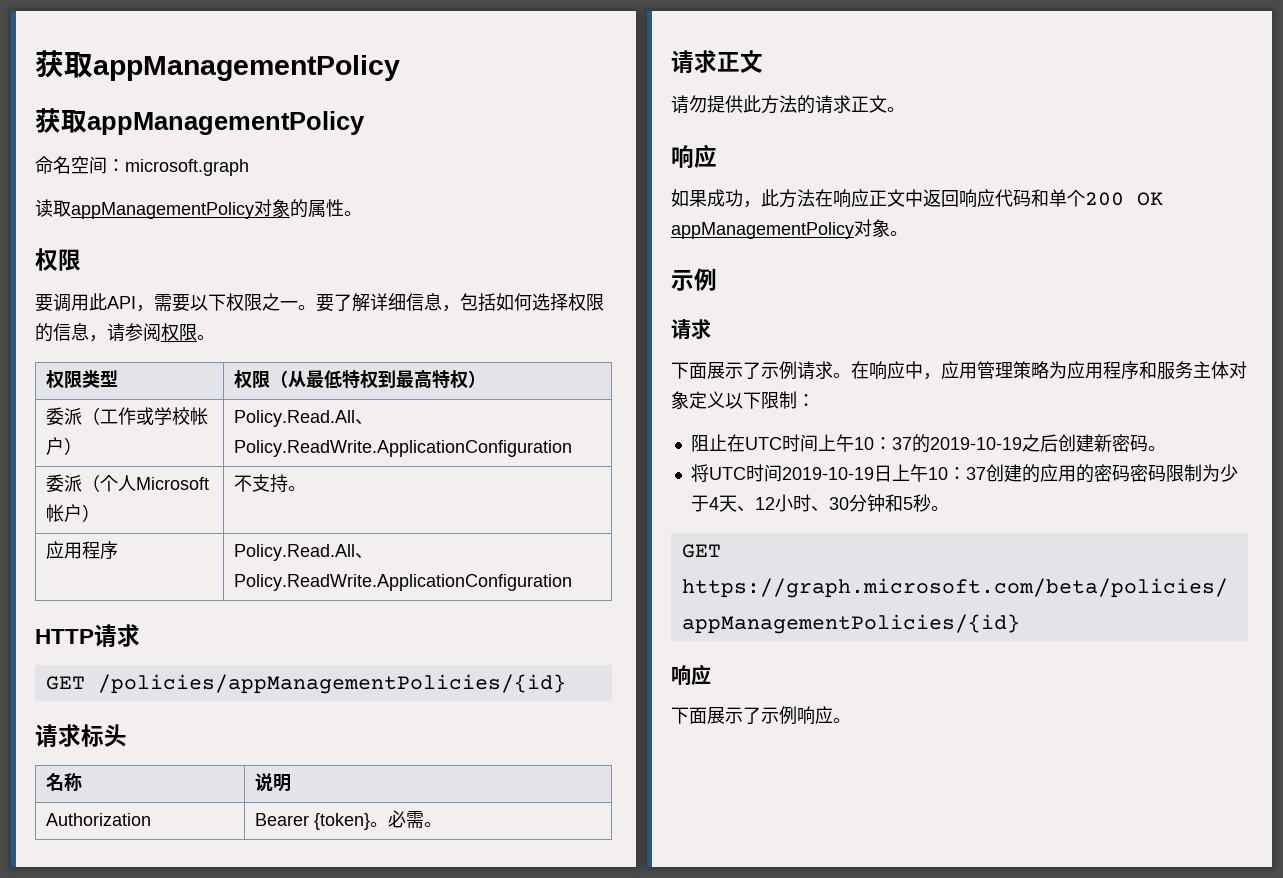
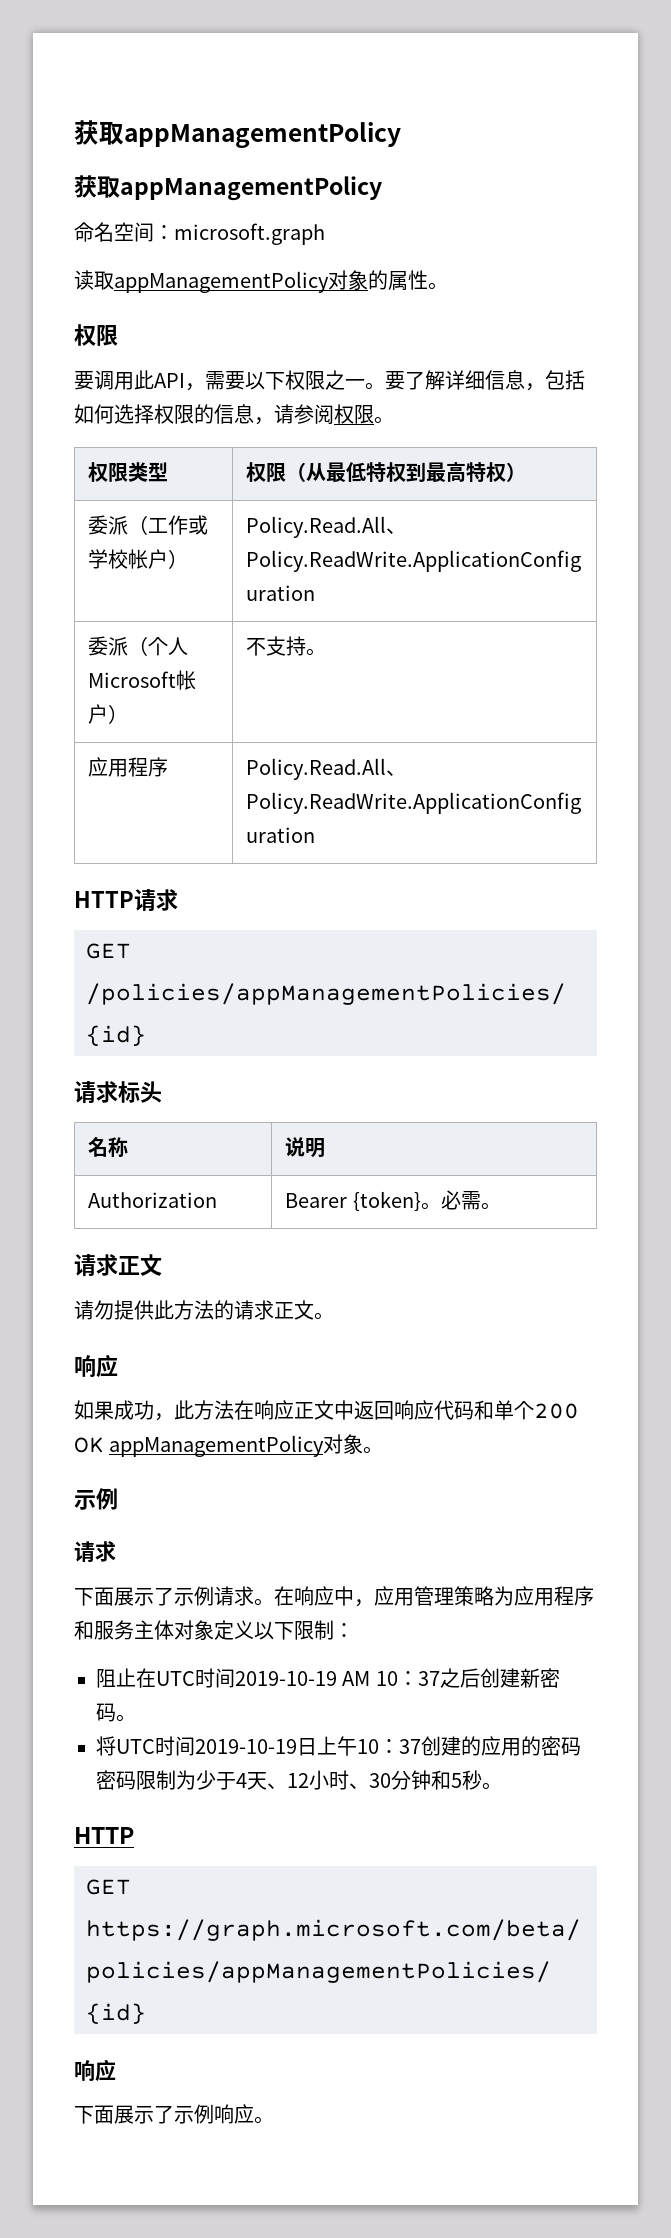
[817,434,1022,453] 上午10：37的2019-10-19 -> [235,1671,440,1686] 2019-10-19 AM 10：37
(949, 508) none -> [74,1827,134,1844] // HTTP

